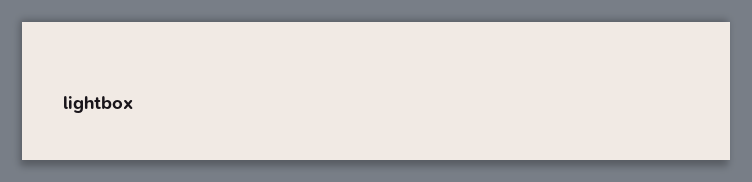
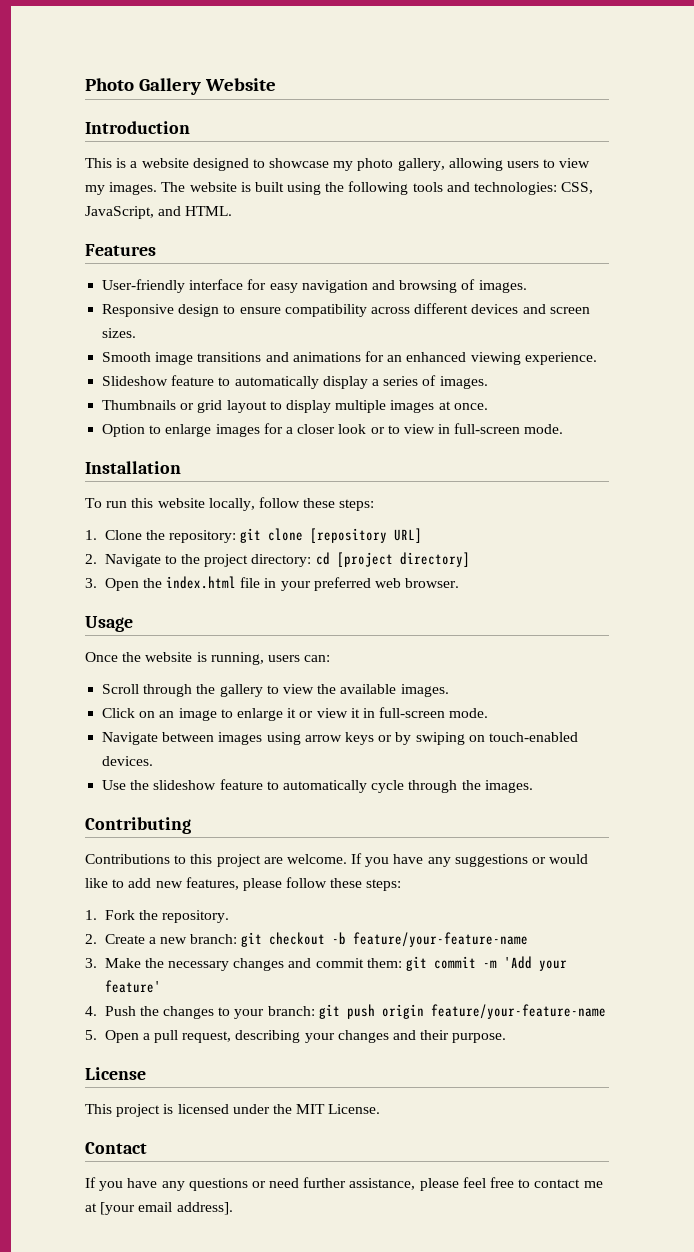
[63,96,133,113] lightbox -> [85,78,276,95] [85,121,190,134] [85,158,591,171] [85,181,594,195] [85,206,233,219] [85,244,156,256] [102,279,527,293] [102,303,590,317] [102,328,137,338] [102,351,597,365] [102,375,488,389] [102,400,488,413] [102,423,564,437] [85,461,181,474] [85,497,375,511] [85,528,423,543] [85,552,470,567] [85,576,460,591] [85,616,133,632] [85,652,331,665] [102,684,449,697] [102,707,489,721] [102,732,578,745] [102,756,154,766] [102,779,533,793] [85,817,191,834] [85,853,589,867] [85,877,402,891] [85,910,230,923] [85,932,529,947] [85,956,568,971] [104,980,161,993] [85,1004,606,1019] [85,1030,507,1043] [85,1067,146,1080] [85,1104,381,1117] [85,1142,147,1154] [85,1177,603,1191] [85,1202,233,1215] Photo Gallery Website // Introduction // This is a website designed to showcase my photo gallery, allowing users to view my images. The website is built using the following tools and technologies: CSS, JavaScript, and HTML. // Features // User-friendly interface for easy navigation and browsing of images. // Responsive design to ensure compatibility across different devices and screen sizes. // Smooth image transitions and animations for an enhanced viewing experience. // Slideshow feature to automatically display a series of images. // Thumbnails or grid layout to display multiple images at once. // Option to enlarge images for a closer look or to view in full-screen mode. // Installation // To run this website locally, follow these steps: // 1. Clone the repository: git clone [repository URL] // 2. Navigate to the project directory: cd [project directory] // 3. Open the index.html file in your preferred web browser. // Usage // Once the website is running, users can: // Scroll through the gallery to view the available images. // Click on an image to enlarge it or view it in full-screen mode. // Navigate between images using arrow keys or by swiping on touch-enabled devices. // Use the slideshow feature to automatically cycle through the images. // Contributing // Contributions to this project are welcome. If you have any suggestions or would like to add new features, please follow these steps: // 1. Fork the repository. // 2. Create a new branch: git checkout -b feature/your-feature-name // 3. Make the necessary changes and commit them: git commit -m 'Add your feature' // 4. Push the changes to your branch: git push origin feature/your-feature-name // 5. Open a pull request, describing your changes and their purpose. // License // This project is licensed under the MIT License. // Contact // If you have any questions or need further assistance, please feel free to contact me at [your email address].

